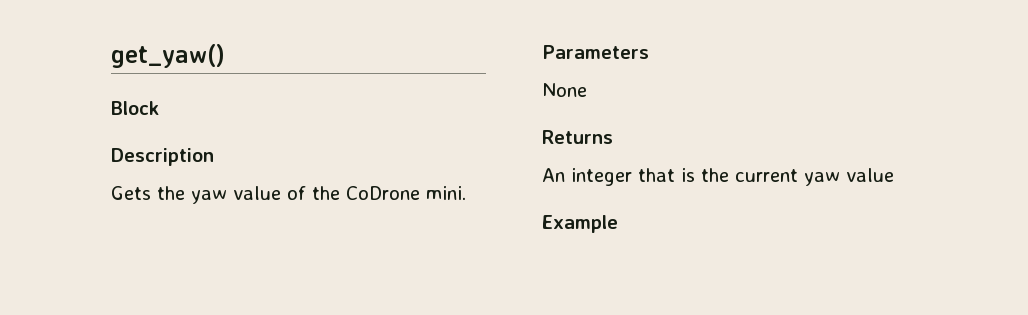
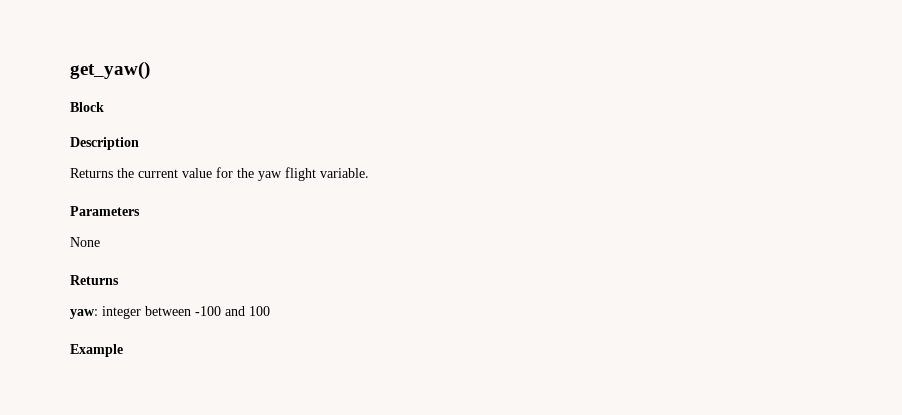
[111,186,466,204] [542,45,649,59] [542,83,587,97] [542,130,613,144] [542,168,894,186] Gets the yaw value of the CoDrone mini. // Parameters // None // Returns // An integer that is the current yaw value -> [70,167,369,181] [70,206,140,216] [70,237,100,247] [70,275,119,285] [70,306,270,319] Returns the current value for the yaw flight variable. // Parameters // None // Returns // yaw: integer between -100 and 100

